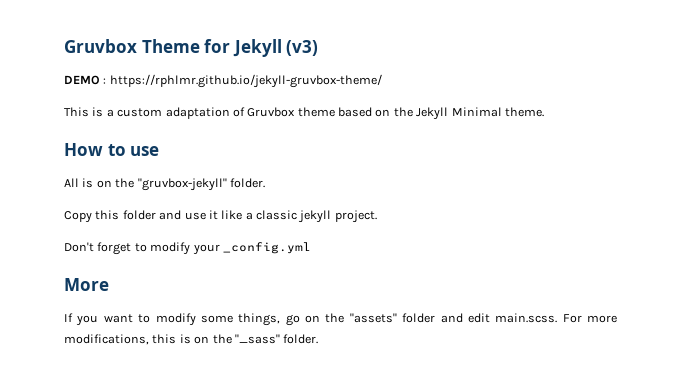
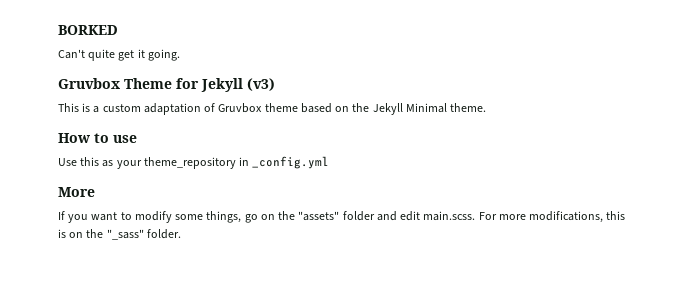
(64, 46) none -> [58,25,118,35] [58,49,180,61] BORKED // Can't quite get it going. //
[64,74,382,88] // DEMO : https://rphlmr.github.io/jekyll-gruvbox-theme/ -> (275, 84) none
[64,178,265,191] [64,210,377,223] [64,242,220,255] All is on the "gruvbox-jekyll" folder. // Copy this folder and use it like a classic jekyll project. // Don't forget to modify your -> [58,157,250,169] Use this as your theme_repository in

